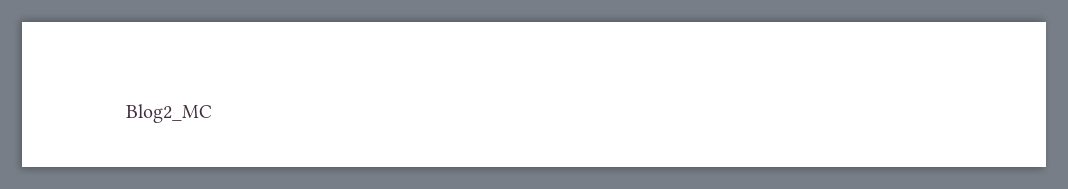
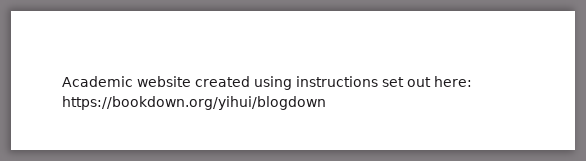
[126,104,212,123] Blog2_MC -> [62,76,472,90] [62,96,326,110] Academic website created using instructions set out here: https://bookdown.org/yihui/blogdown

